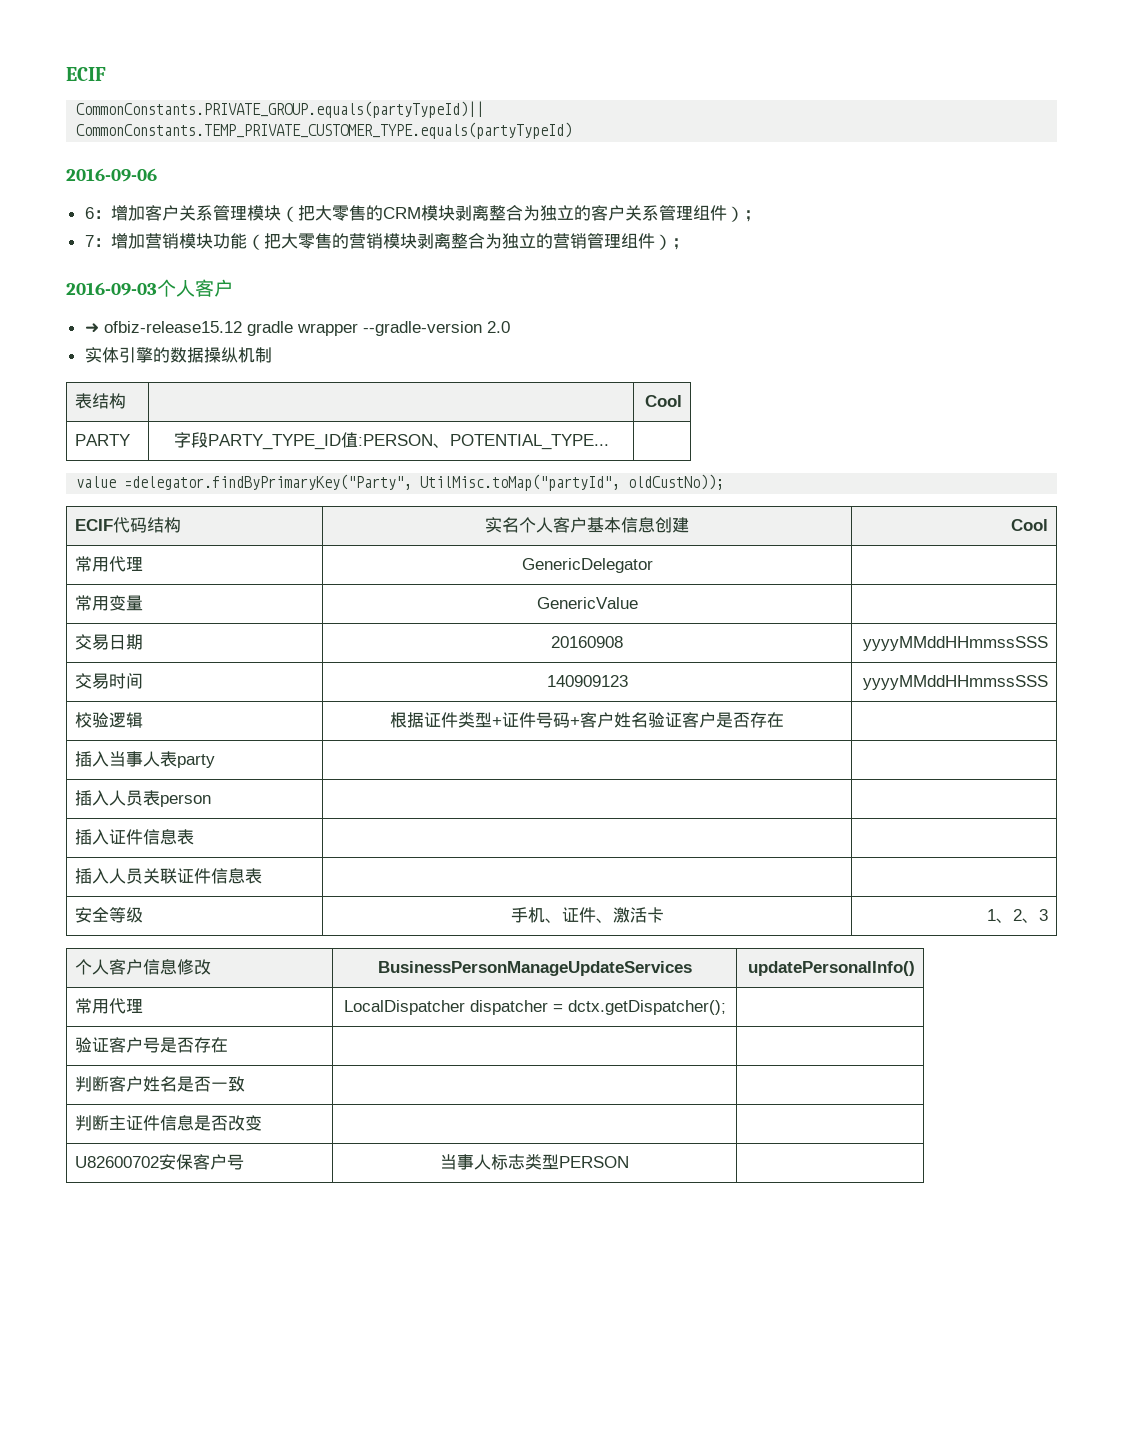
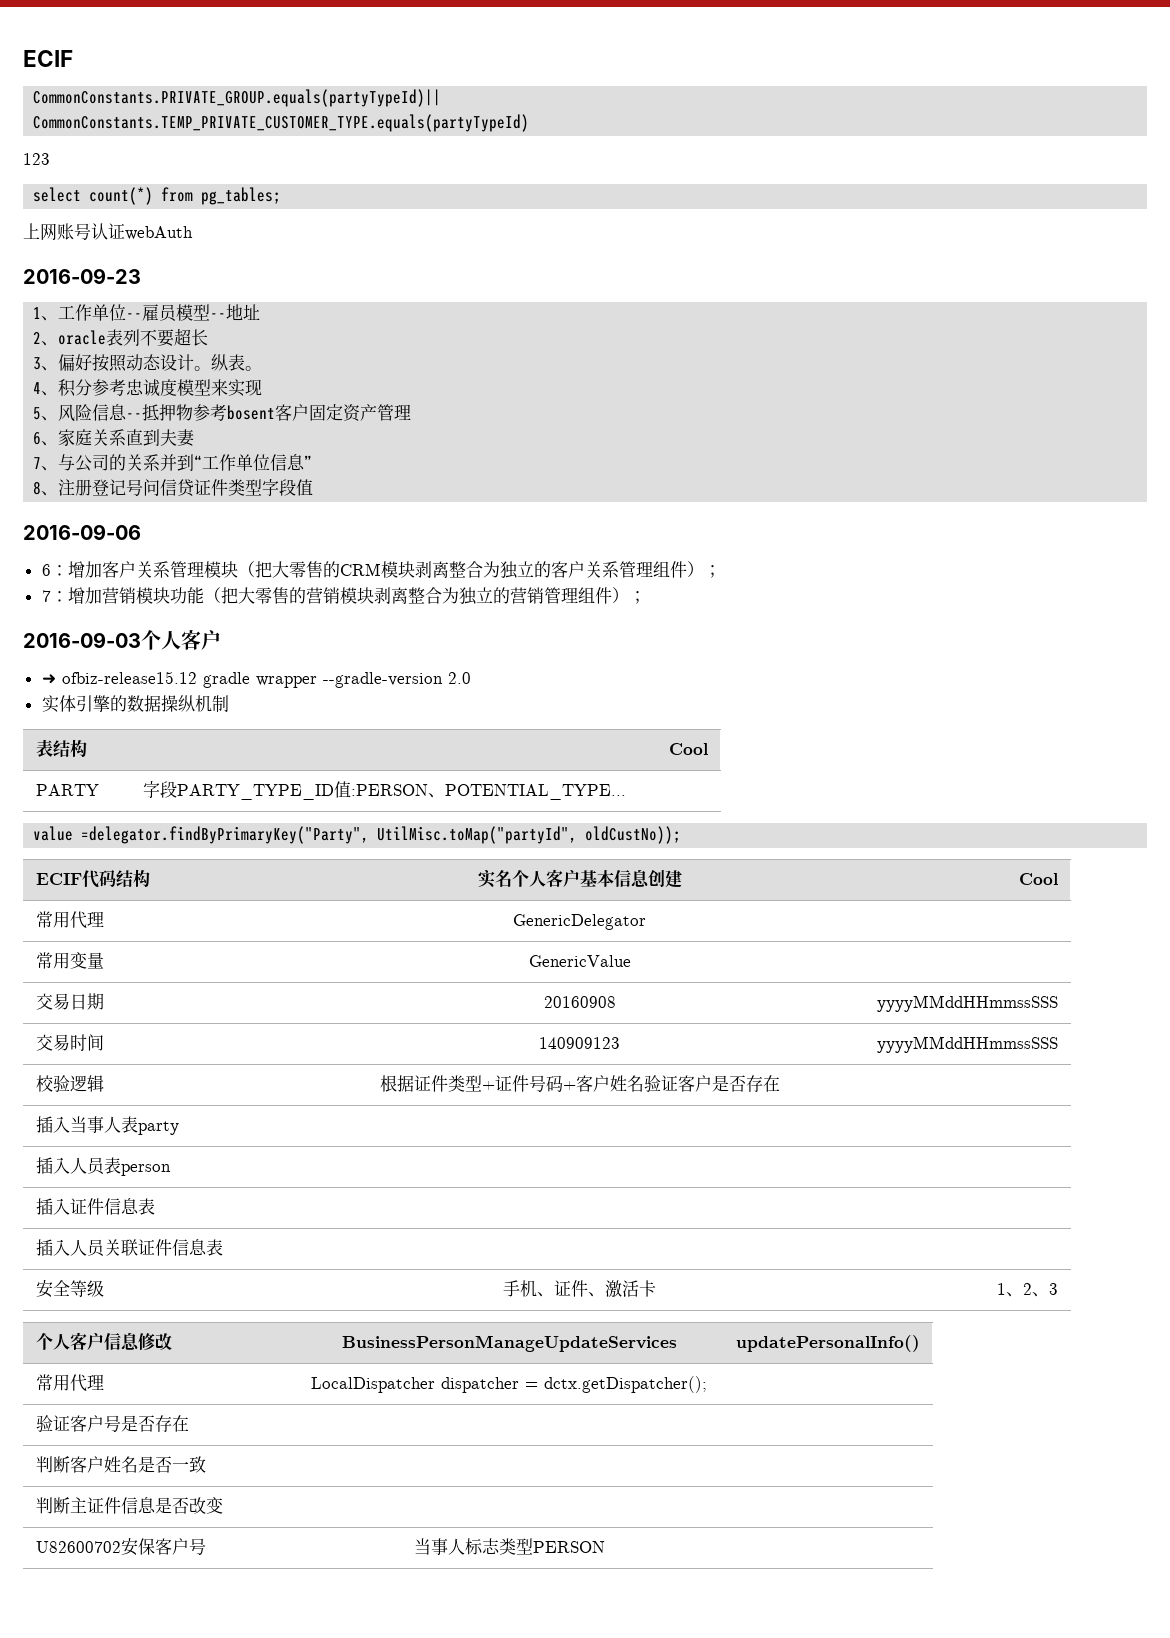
(573, 130) none -> [23,153,50,165] [33,187,282,205] [23,223,193,241] [23,268,141,284] [33,304,261,322] [33,328,209,347] [33,354,263,372] [33,379,263,397] [33,404,412,422] [33,429,196,447] [33,454,313,472] [33,479,314,497] // 123 // select count(*) from pg_tables; // 上网账号认证webAuth // 2016-09-23 // 1、工作单位--雇员模型--地址 // 2、oracle表列不要超长 // 3、偏好按照动态设计。纵表。 // 4、积分参考忠诚度模型来实现 // 5、风险信息--抵押物参考bosent客户固定资产管理 // 6、家庭关系直到夫妻 // 7、与公司的关系并到“工作单位信息” // 8、注册登记号问信贷证件类型字段值

